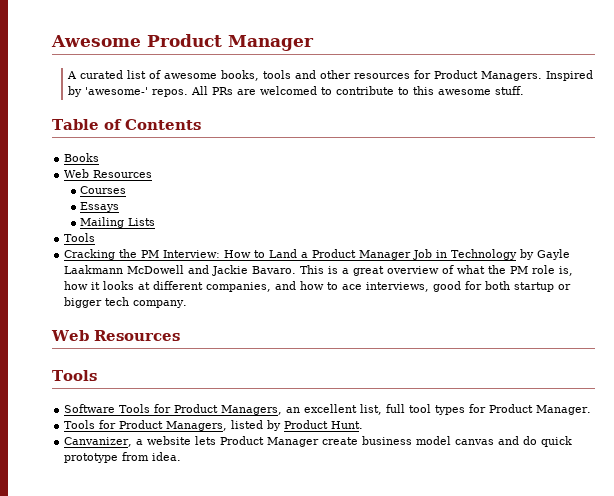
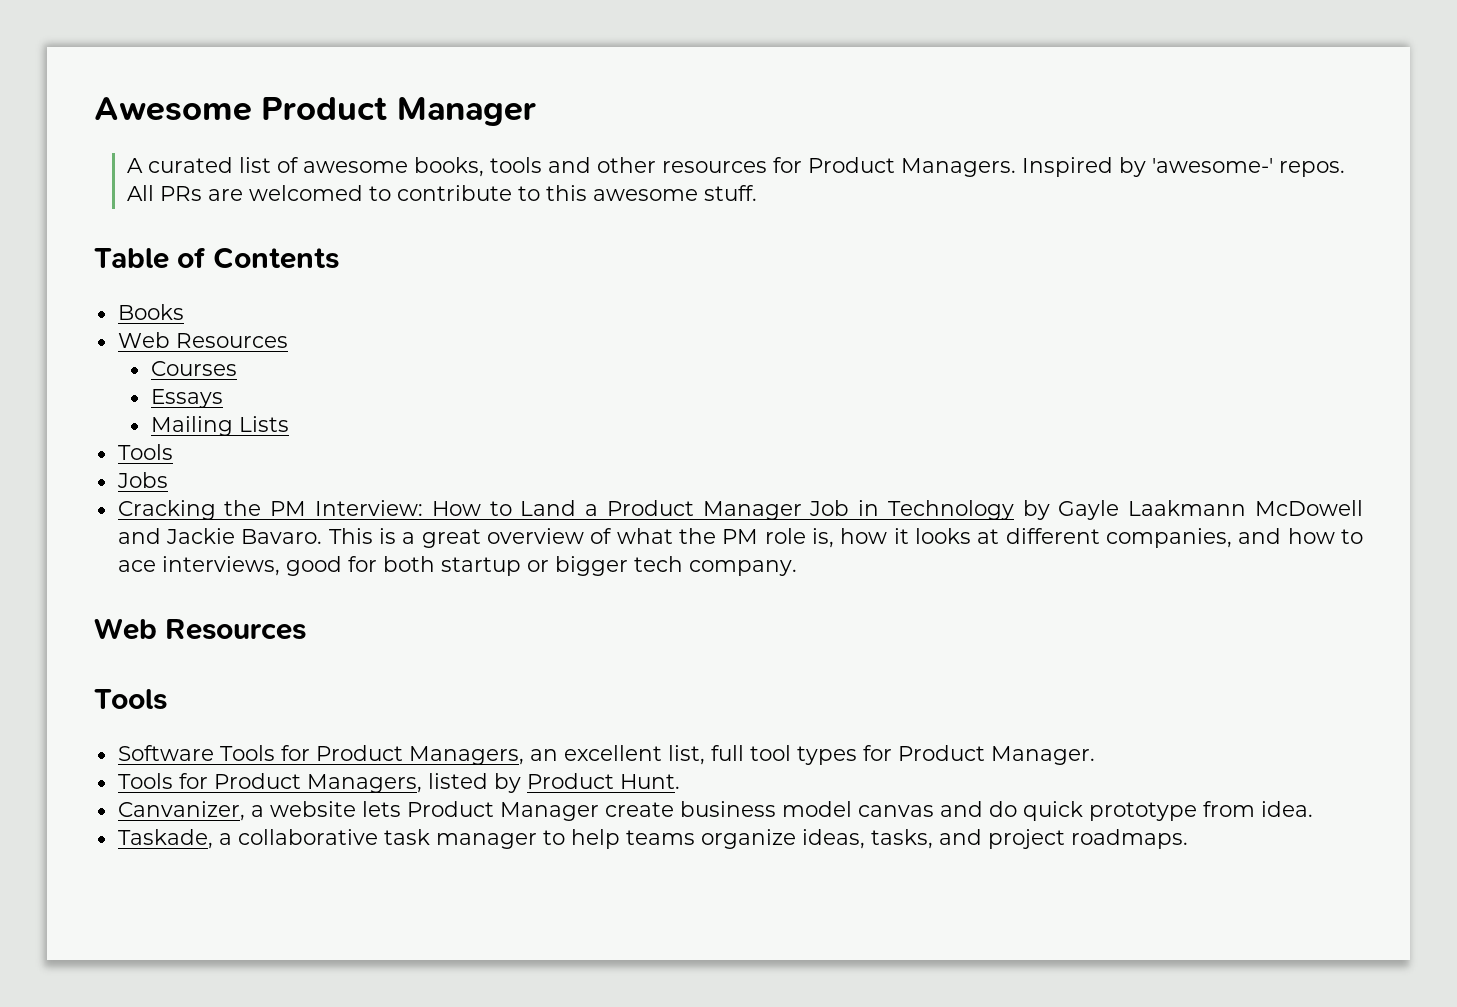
(96, 237) none -> [116,472,168,488] // Jobs
(182, 456) none -> [117,829,1188,849] // Taskade, a collaborative task manager to help teams organize ideas, tasks, and project roadmaps.

